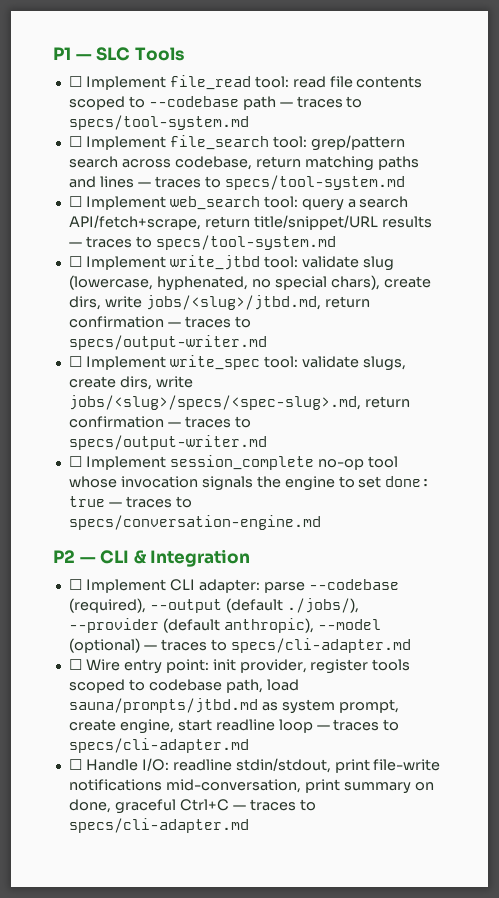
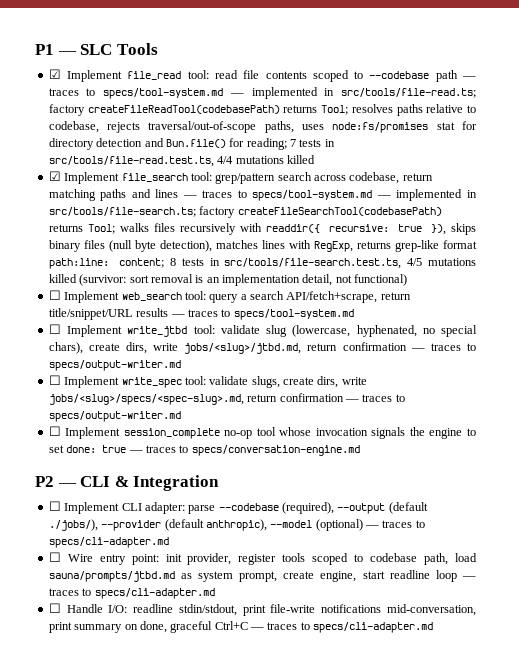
[68,76,82,87] ☐ -> [48,69,61,79] ☑
[68,136,82,147] // ☐ -> [229,87,476,99] [48,104,476,116] [48,121,477,133] [48,138,335,150] [48,155,315,167] [48,171,61,181] — implemented in src/tools/file-read.ts; factory createFileReadTool(codebasePath) returns Tool; resolves paths relative to codebase, rejects traversal/out-of-scope paths, uses node:fs/promises stat for directory detection and Bun.file() for reading; 7 tests in src/tools/file-read.test.ts, 4/4 mutations killed // ☑
(405, 182) none -> [376,189,477,201] [48,206,442,218] [48,223,476,235] [48,240,477,252] [48,258,476,269] [48,274,408,286] — implemented in src/tools/file-search.ts; factory createFileSearchTool(codebasePath) returns Tool; walks files recursively with readdir({ recursive: true }), skips binary files (null byte detection), matches lines with RegExp, returns grep-like format path:line: content; 8 tests in src/tools/file-search.test.ts, 4/5 mutations killed (survivor: sort removal is an implementation detail, not functional)

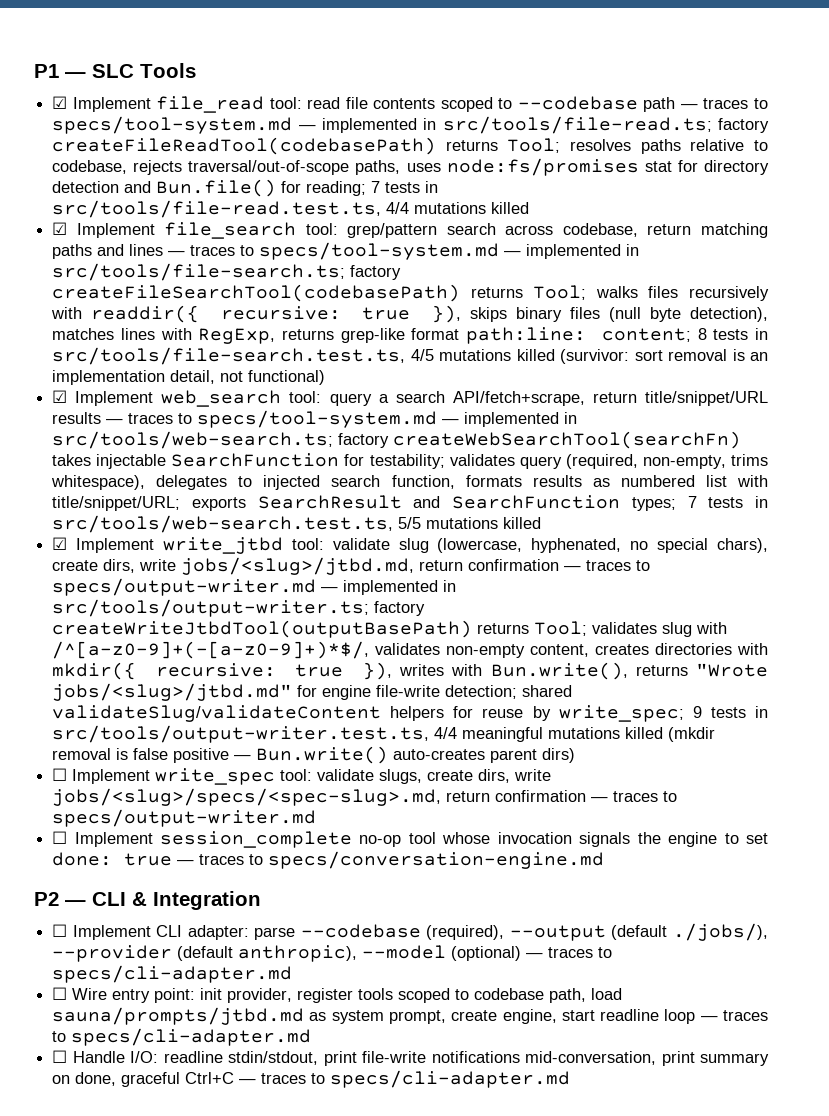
[48,290,61,300] ☐ -> [52,390,68,403] ☑
[48,324,61,334] // ☐ -> [442,412,578,427] [52,431,742,449] [52,453,768,469] [51,475,769,490] [52,495,769,511] [52,515,542,533] [52,537,68,550] — implemented in src/tools/web-search.ts; factory createWebSearchTool(searchFn) takes injectable SearchFunction for testability; validates query (required, non-empty, trims whitespace), delegates to injected search function, formats results as numbered list with title/snippet/URL; exports SearchResult and SearchFunction types; 7 tests in src/tools/web-search.test.ts, 5/5 mutations killed // ☑
(181, 365) none -> [321,580,457,595] [52,599,426,617] [52,620,728,638] [52,641,769,659] [52,662,768,680] [52,683,573,701] [52,705,769,722] [52,725,716,743] [52,746,576,764] — implemented in src/tools/output-writer.ts; factory createWriteJtbdTool(outputBasePath) returns Tool; validates slug with /^[a-z0-9]+(-[a-z0-9]+)*$/, validates non-empty content, creates directories with mkdir({ recursive: true }), writes with Bun.write(), returns "Wrote jobs/<slug>/jtbd.md" for engine file-write detection; shared validateSlug/validateContent helpers for reuse by write_spec; 9 tests in src/tools/output-writer.test.ts, 4/4 meaningful mutations killed (mkdir removal is false positive — Bun.write() auto-creates parent dirs)

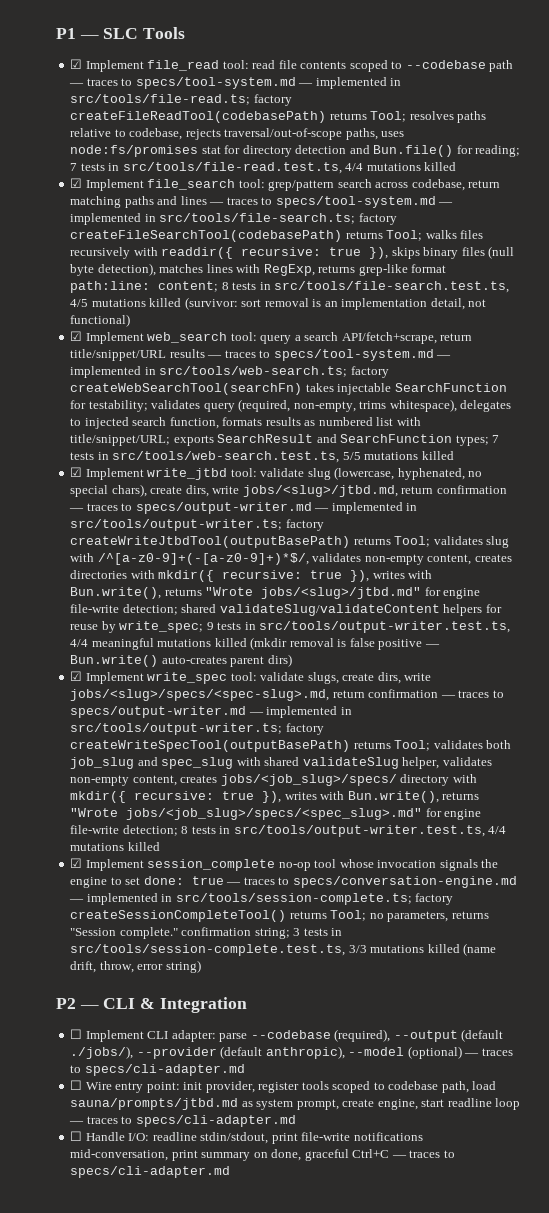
[52,768,68,781] ☐ -> [70,671,83,681] ☑
[52,831,68,844] // ☐ -> [248,706,352,718] [70,723,324,735] [70,740,512,752] [70,757,492,769] [70,774,477,786] [70,791,480,803] [70,808,482,820] [70,825,507,837] [70,842,160,851] [70,858,83,868] — implemented in src/tools/output-writer.ts; factory createWriteSpecTool(outputBasePath) returns Tool; validates both job_slug and spec_slug with shared validateSlug helper, validates non-empty content, creates jobs/<job_slug>/specs/ directory with mkdir({ recursive: true }), writes with Bun.write(), returns "Wrote jobs/<job_slug>/specs/<spec_slug>.md" for engine file-write detection; 8 tests in src/tools/output-writer.test.ts, 4/4 mutations killed // ☑
(605, 860) none -> [69,893,454,905] [70,910,489,922] [70,927,343,939] [70,943,497,956] [70,960,201,973] — implemented in src/tools/session-complete.ts; factory createSessionCompleteTool() returns Tool; no parameters, returns "Session complete." confirmation string; 3 tests in src/tools/session-complete.test.ts, 3/3 mutations killed (name drift, throw, error string)

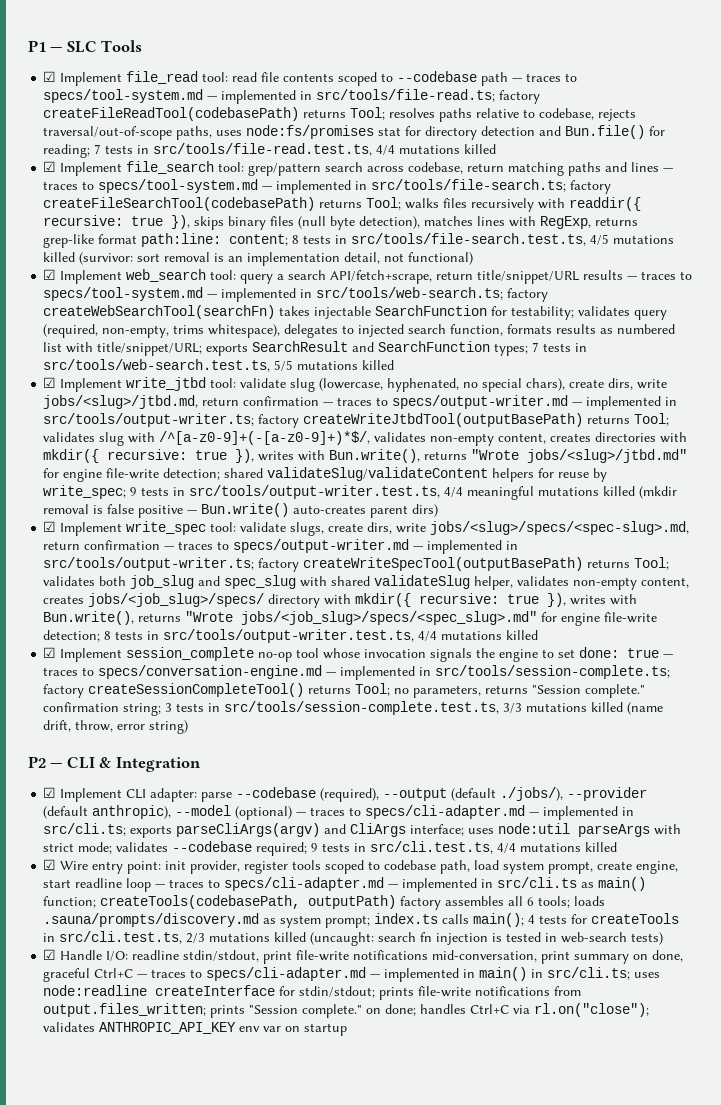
[70,1029,83,1039] ☐ -> [43,787,57,798] ☑
[70,1080,83,1090] // ☐ -> [529,806,635,820] [43,823,682,838] [43,841,618,856] [43,859,57,870] — implemented in src/cli.ts; exports parseCliArgs(argv) and CliArgs interface; uses node:util parseArgs with strict mode; validates --codebase required; 9 tests in src/cli.test.ts, 4/4 mutations killed // ☑
[70,1098,253,1110] sauna/prompts/jtbd.md as -> (500, 865) none
[70,1131,83,1141] // ☐ -> [388,877,647,892] [43,895,606,910] [43,913,680,928] [43,931,664,946] [43,949,57,960] — implemented in src/cli.ts as main() function; createTools(codebasePath, outputPath) factory assembles all 6 tools; loads .sauna/prompts/discovery.md as system prompt; index.ts calls main(); 4 tests for createTools in src/cli.test.ts, 2/3 mutations killed (uncaught: search fn injection is tested in web-search tests) // ☑
(231, 1172) none -> [370,967,661,982] [43,985,582,1000] [43,1003,650,1018] [43,1022,348,1036] — implemented in main() in src/cli.ts; uses node:readline createInterface for stdin/stdout; prints file-write notifications from output.files_written; prints "Session complete." on done; handles Ctrl+C via rl.on("close"); validates ANTHROPIC_API_KEY env var on startup

